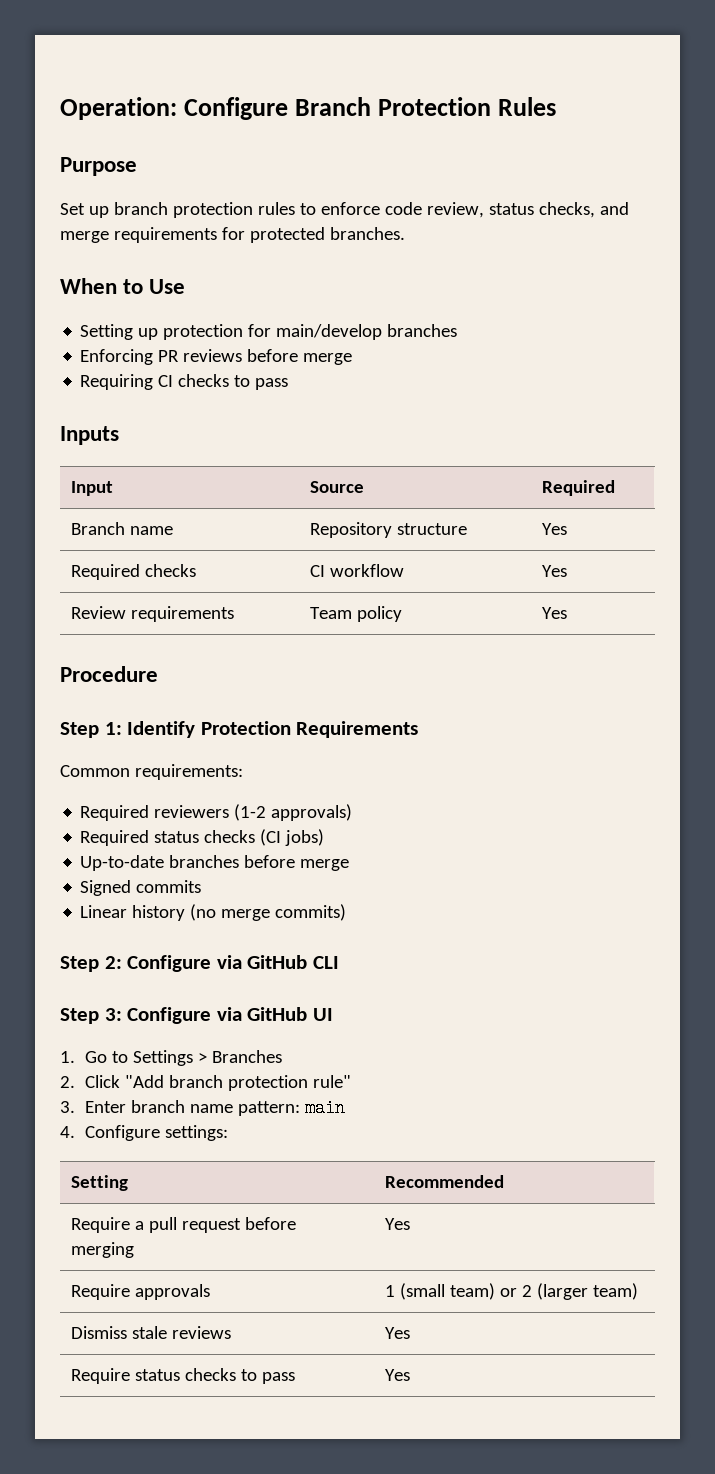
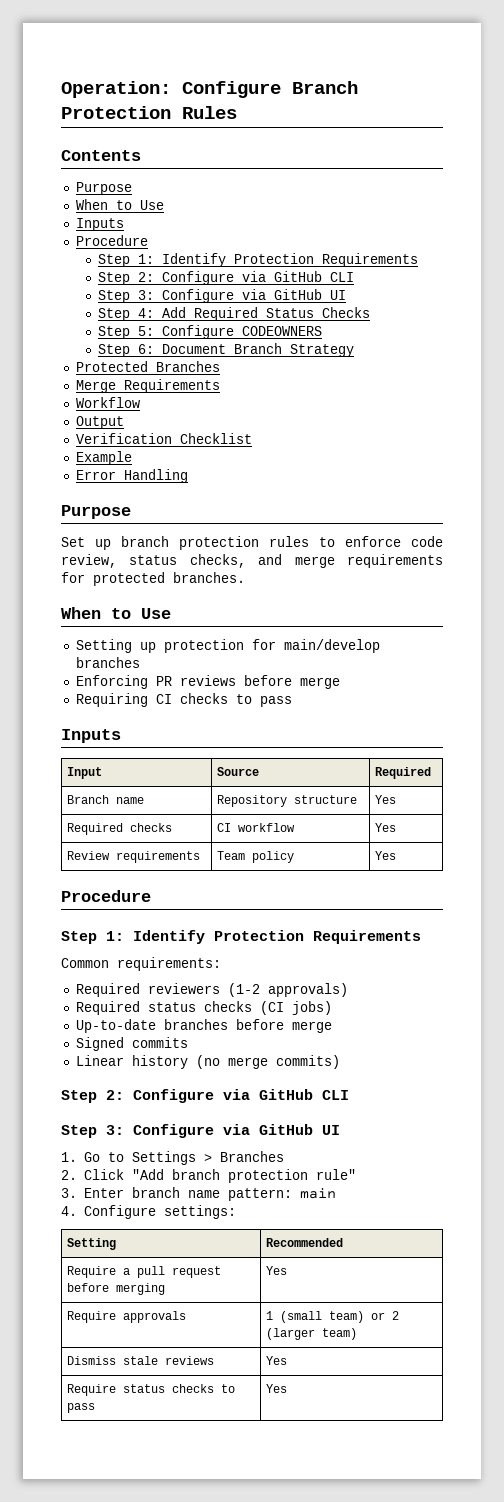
(557, 106) none -> [61,150,141,161] [75,182,132,195] [75,199,164,210] [75,218,124,231] [75,235,148,246] [98,253,419,267] [98,271,355,285] [98,289,347,303] [98,307,371,321] [98,325,323,339] [98,343,355,357] [75,361,220,372] [75,379,220,393] [75,397,140,408] [75,416,124,429] [75,433,252,444] [75,451,132,465] [75,469,188,483] // Contents // Purpose // When to Use // Inputs // Procedure // Step 1: Identify Protection Requirements // Step 2: Configure via GitHub CLI // Step 3: Configure via GitHub UI // Step 4: Add Required Status Checks // Step 5: Configure CODEOWNERS // Step 6: Document Branch Strategy // Protected Branches // Merge Requirements // Workflow // Output // Verification Checklist // Example // Error Handling

